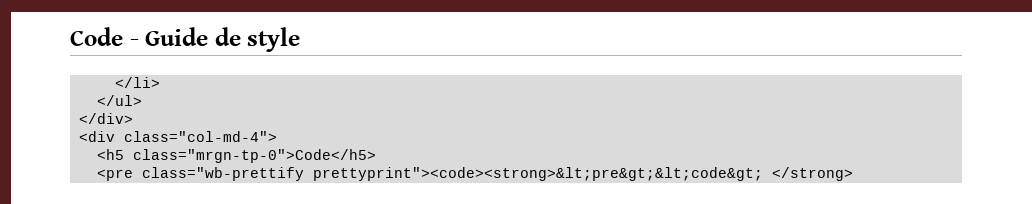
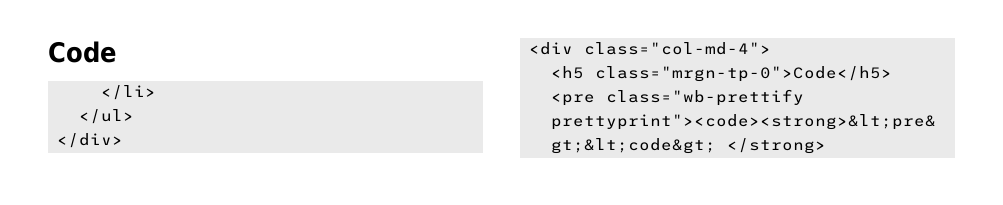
[129,27,301,52] - Guide de style -> (116, 52) none

